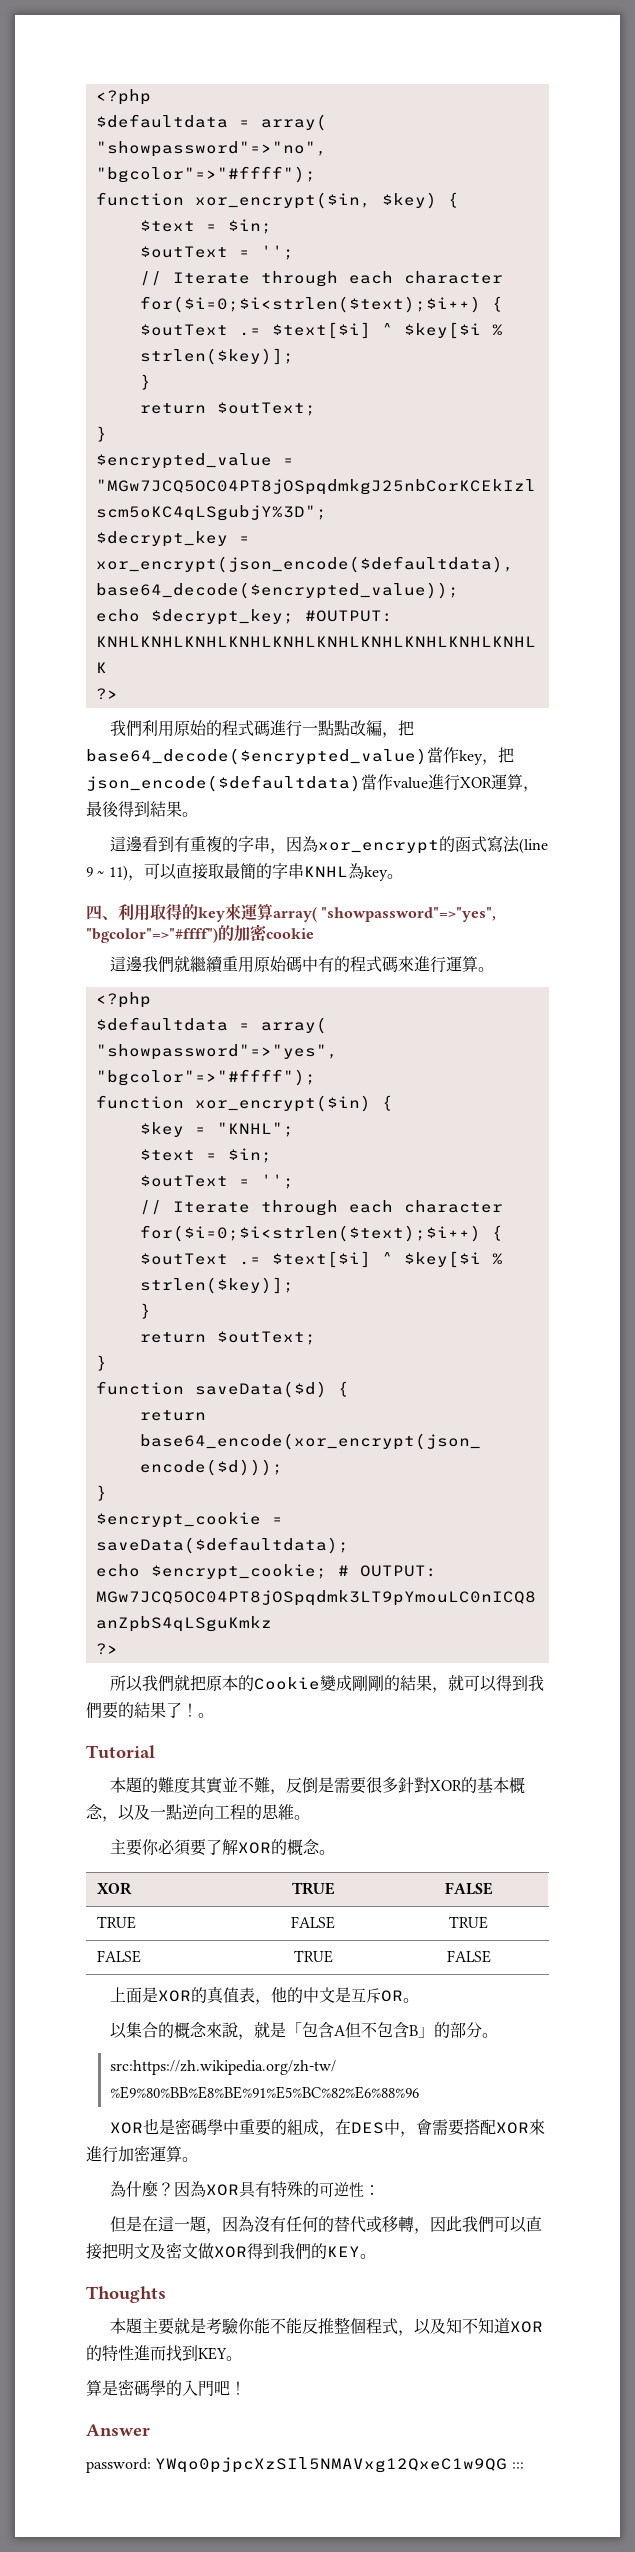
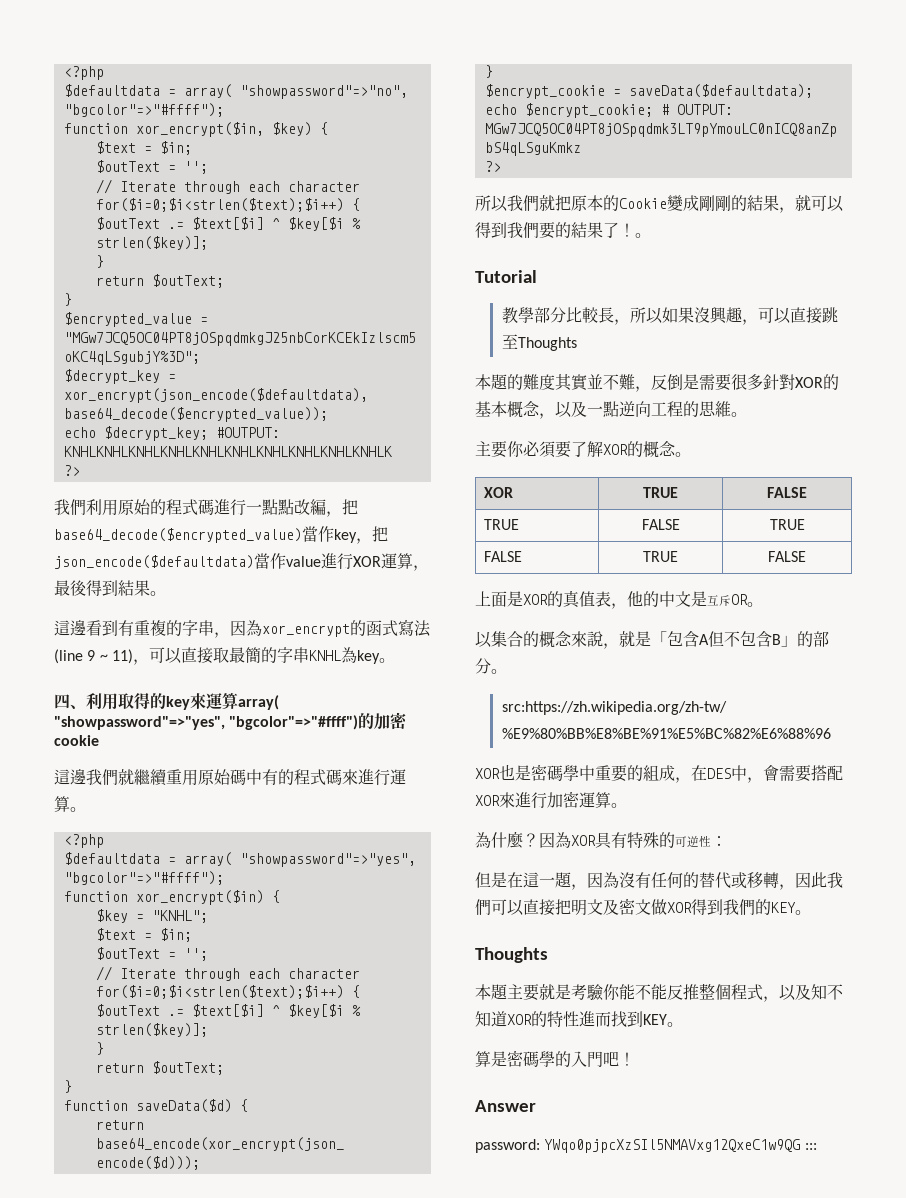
(155, 1752) none -> [501,307,838,325] [501,334,577,351] // 教學部分比較長，所以如果沒興趣，可以直接跳至Thoughts

